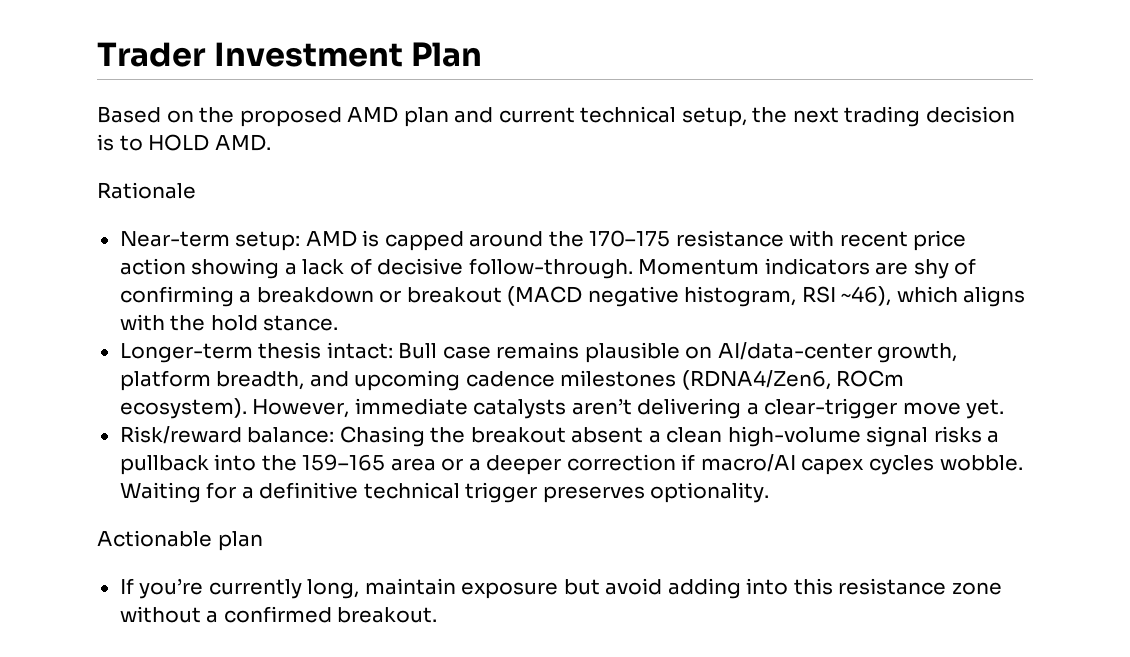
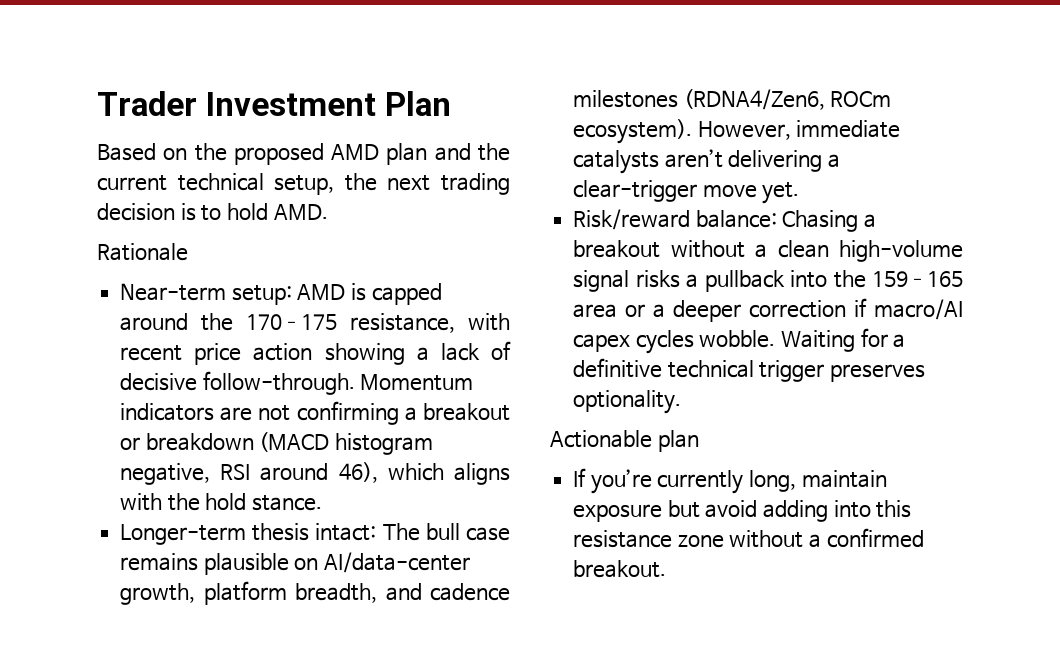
(494, 115) none -> [477,143,510,161] the
[148,134,210,151] HOLD -> [227,203,269,220] hold
[675,230,784,247] resistance -> [350,313,456,333] resistance,
[913,258,977,279] [119,286,892,307] shy of confirming a breakdown or breakout (MACD negative histogram, RSI ~46), -> [258,401,511,425] [120,432,434,455] [120,462,378,485] not confirming a breakout or breakdown (MACD histogram negative, RSI around 46),
[398,342,438,359] Bull -> [382,523,460,541] The bull
[354,370,461,391] upcoming -> (422, 592) none
[430,427,644,443] the breakout absent -> [864,214,877,228] [573,240,745,258] a breakout without

